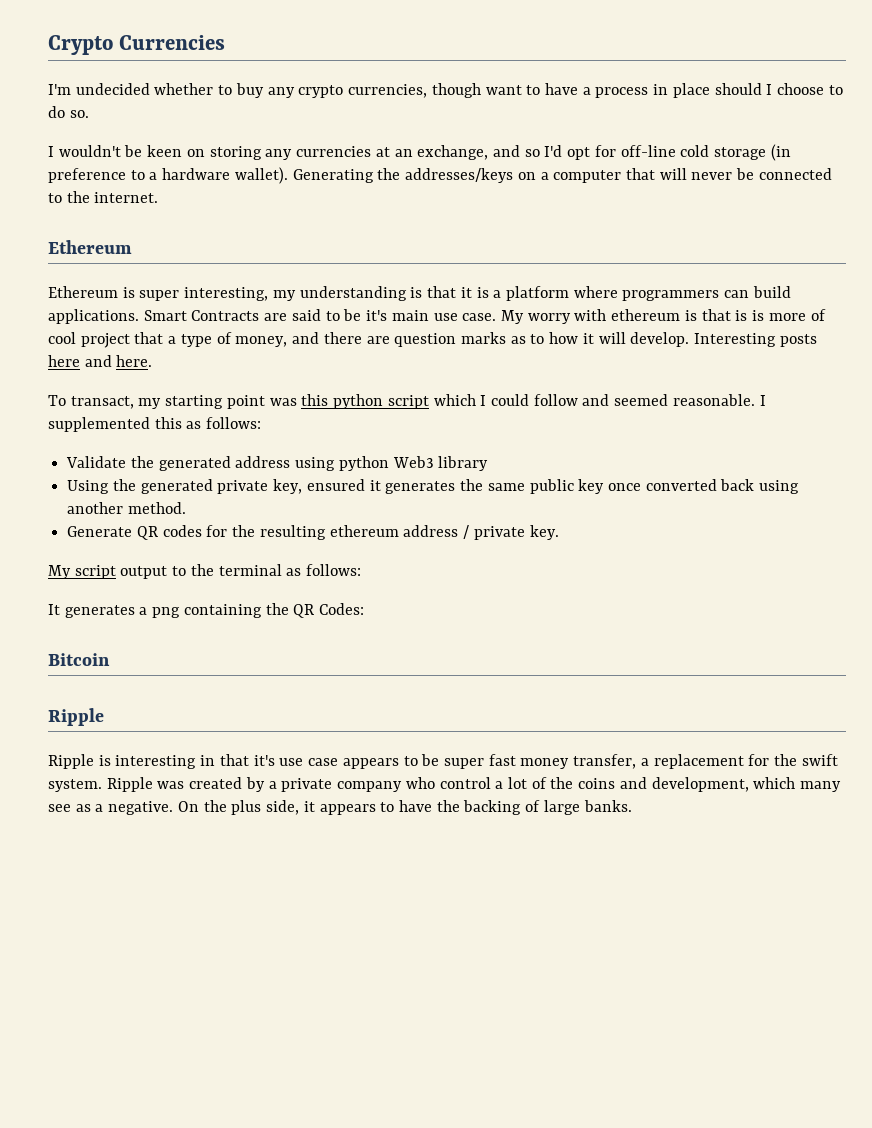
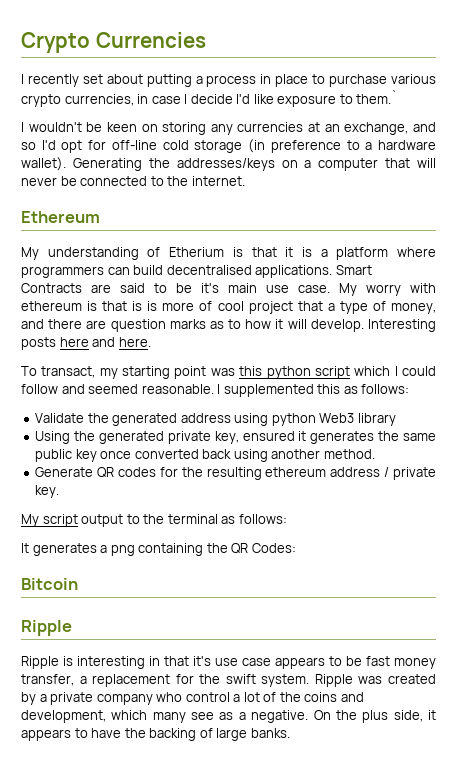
[48,83,843,98] [48,106,89,118] I'm undecided whether to buy any crypto currencies, though want to have a process in place should I choose to do so. -> [21,74,437,87] [21,90,398,107] I recently set about putting a process in place to purchase various crypto currencies, in case I decide I'd like exposure to them.`
[48,286,407,301] Ethereum is super interesting, my understanding -> [21,247,225,260] My understanding of Etherium
(791, 292) none -> [166,265,252,275] decentralised
[443,758,484,769] super -> (362, 661) none

